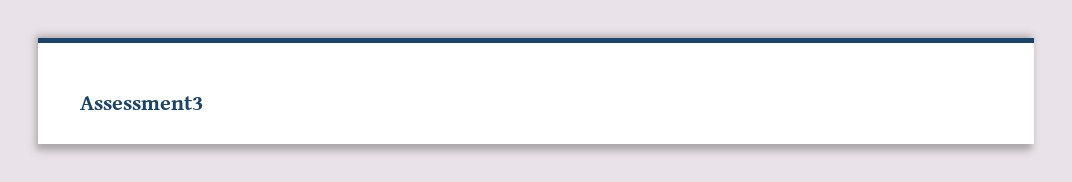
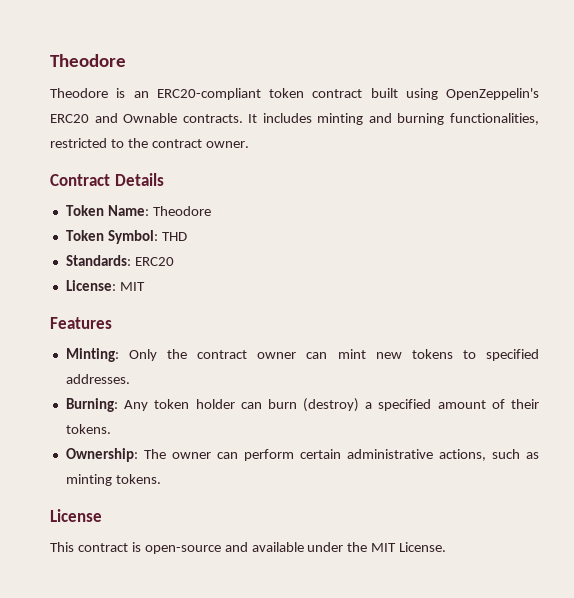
[80,96,203,110] Assessment3 -> [50,54,126,67] [50,88,539,100] [50,113,539,125] [50,138,249,148] [50,173,164,186] [65,205,211,216] [65,230,187,244] [65,255,174,266] [65,280,145,291] [50,317,112,329] [65,348,540,362] [65,374,130,384] [65,398,539,412] [65,424,111,434] [65,448,539,462] [65,474,161,486] [50,509,102,522] [50,542,447,554] Theodore // Theodore is an ERC20-compliant token contract built using OpenZeppelin's ERC20 and Ownable contracts. It includes minting and burning functionalities, restricted to the contract owner. // Contract Details // Token Name: Theodore // Token Symbol: THD // Standards: ERC20 // License: MIT // Features // Minting: Only the contract owner can mint new tokens to specified addresses. // Burning: Any token holder can burn (destroy) a specified amount of their tokens. // Ownership: The owner can perform certain administrative actions, such as minting tokens. // License // This contract is open-source and available under the MIT License.

